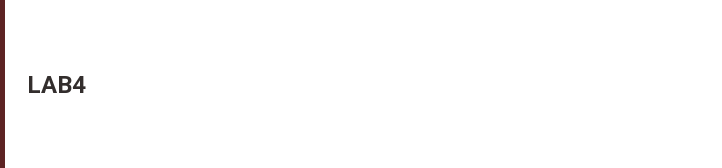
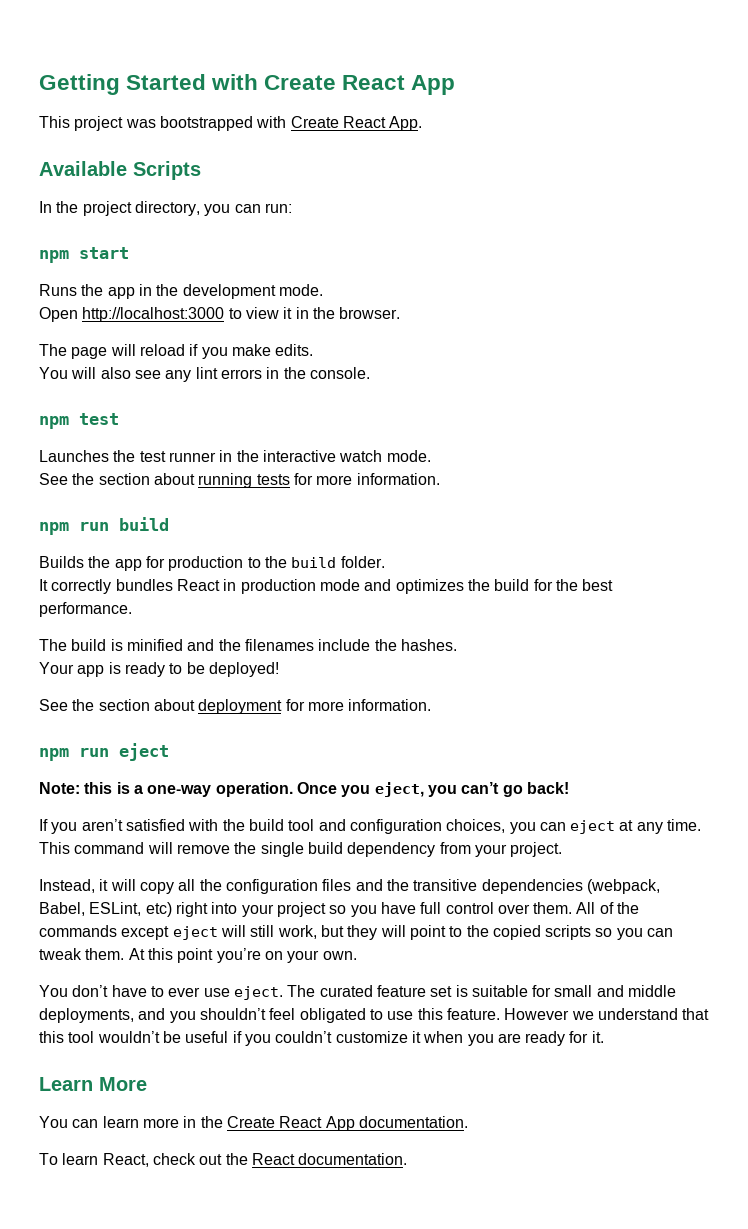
[27,76,86,93] LAB4 -> [39,74,456,95] [39,116,423,131] [39,161,201,180] [39,201,292,216] [39,247,129,263] [39,284,323,299] [39,307,401,322] [39,344,314,359] [39,367,370,382] [39,413,119,429] [39,450,431,462] [39,473,440,488] [39,517,169,535] [39,556,385,571] [39,579,614,594] [39,602,132,617] [39,639,457,651] [39,662,279,677] [39,699,432,714] [39,743,169,761] [39,782,569,797] [39,819,702,834] [39,842,563,857] [39,879,660,894] [39,902,640,917] [39,925,674,940] [39,948,357,963] [39,985,677,1000] [39,1008,710,1023] [39,1031,604,1046] [39,1077,147,1091] [39,1116,468,1131] [39,1153,408,1167] Getting Started with Create React App // This project was bootstrapped with Create React App. // Available Scripts // In the project directory, you can run: // npm start // Runs the app in the development mode. // Open http://localhost:3000 to view it in the browser. // The page will reload if you make edits. // You will also see any lint errors in the console. // npm test // Launches the test runner in the interactive watch mode. // See the section about running tests for more information. // npm run build // Builds the app for production to the build folder. // It correctly bundles React in production mode and optimizes the build for the best performance. // The build is minified and the filenames include the hashes. // Your app is ready to be deployed! // See the section about deployment for more information. // npm run eject // Note: this is a one-way operation. Once you eject, you can’t go back! // If you aren’t satisfied with the build tool and configuration choices, you can eject at any time. This command will remove the single build dependency from your project. // Instead, it will copy all the configuration files and the transitive dependencies (webpack, Babel, ESLint, etc) right into your project so you have full control over them. All of the commands except eject will still work, but they will point to the copied scripts so you can tweak them. At this point you’re on your own. // You don’t have to ever use eject. The curated feature set is suitable for small and middle deployments, and you shouldn’t feel obligated to use this feature. However we understand that this tool wouldn’t be useful if you couldn’t customize it when you are ready for it. // Learn More // You can learn more in the Create React App documentation. // To learn React, check out the React documentation.

